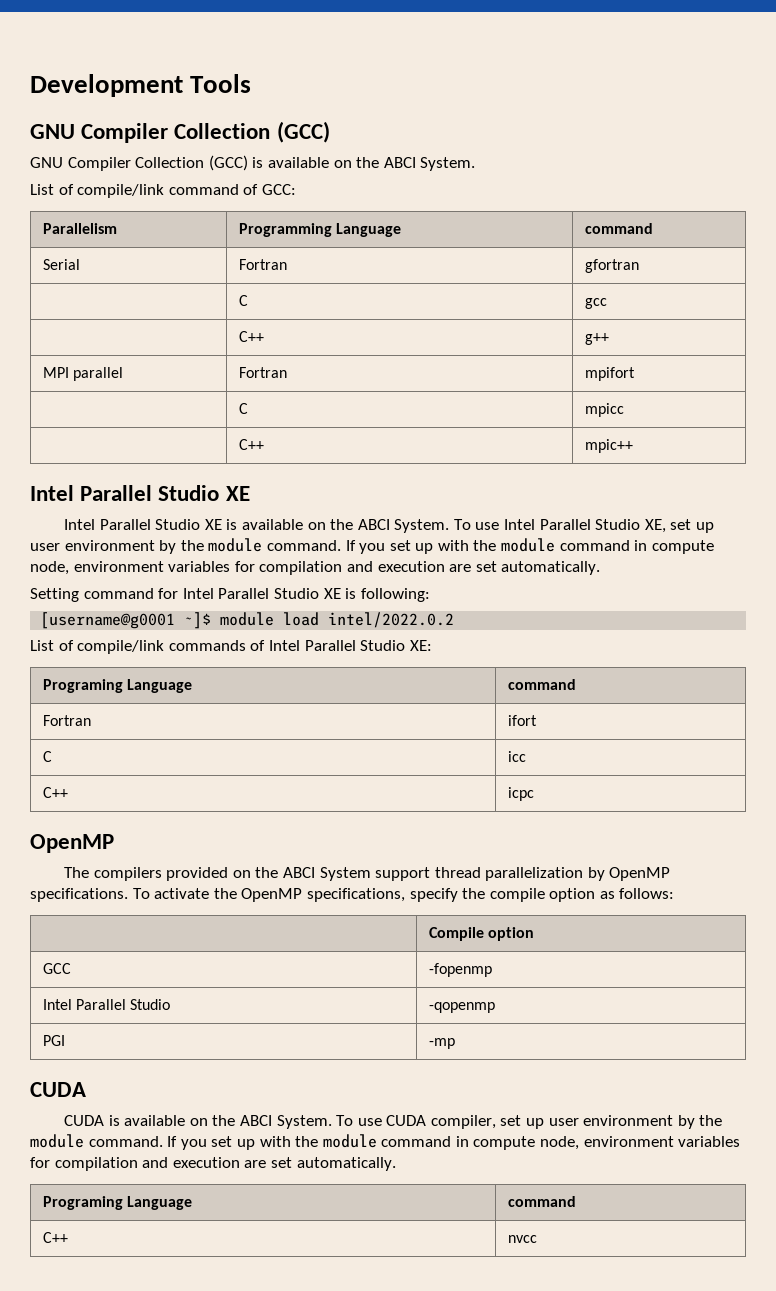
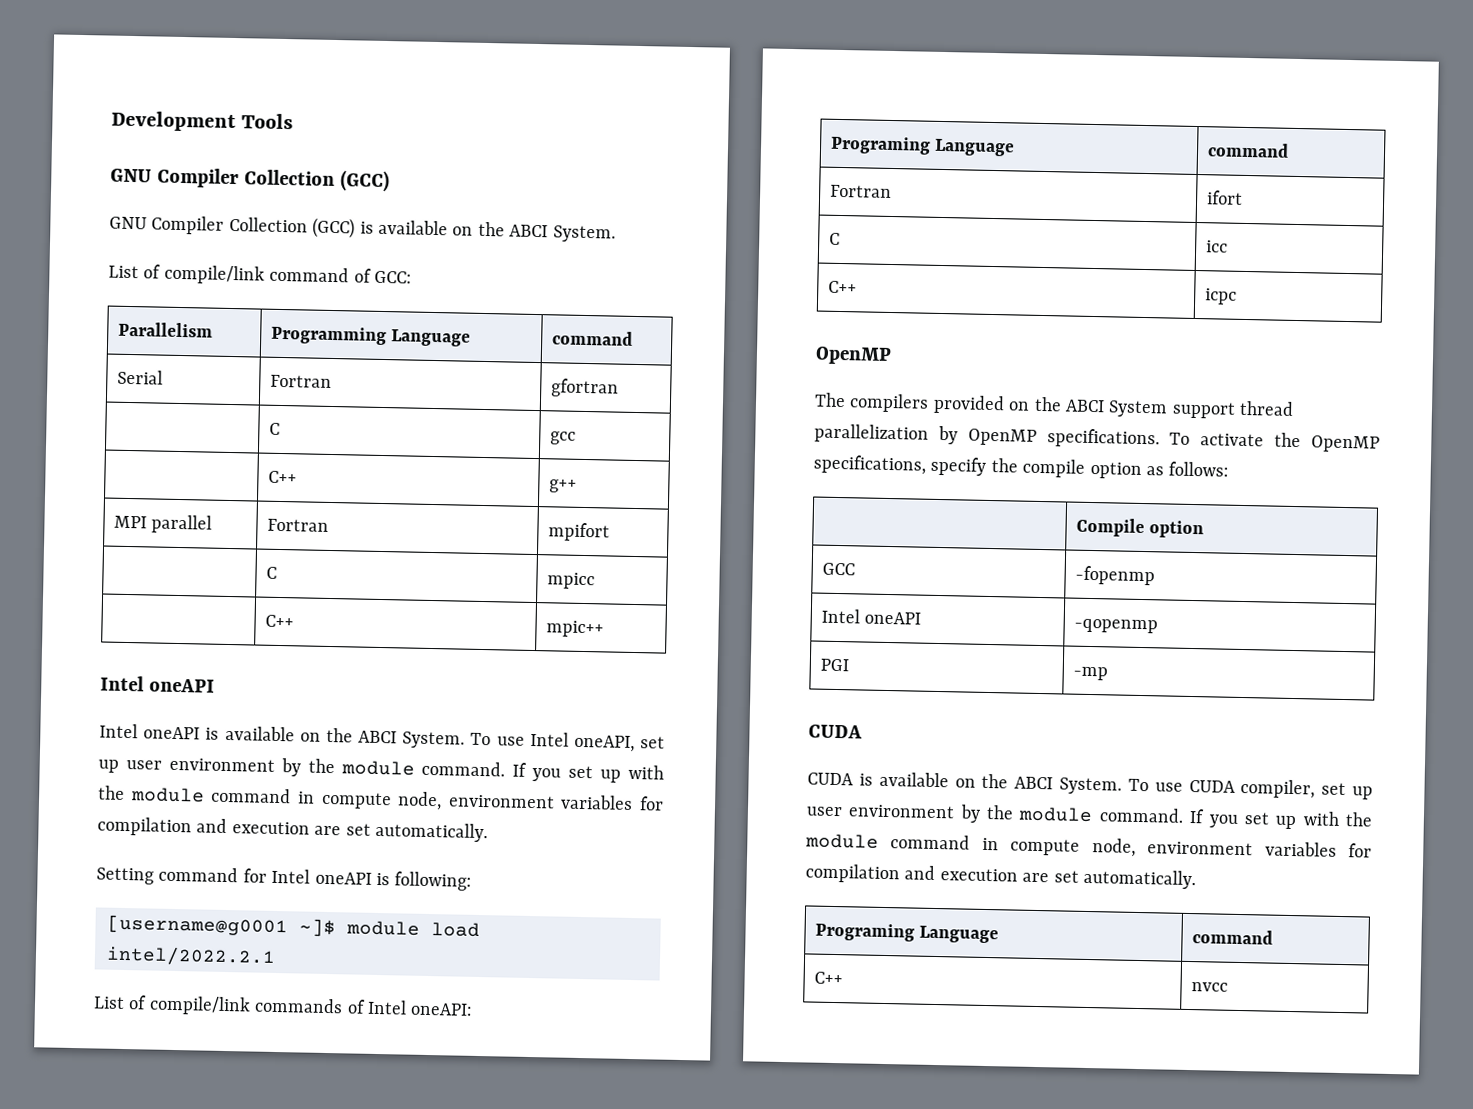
[80,485,250,501] [63,519,222,530] Parallel Studio XE // Intel Parallel Studio XE -> [148,678,215,693] [99,723,201,740] oneAPI // Intel oneAPI
[539,519,666,533] Parallel Studio XE, -> [573,734,635,753] oneAPI,
[218,588,341,599] Parallel Studio XE -> [314,871,372,885] oneAPI
[328,612,455,628] intel/2022.0.2 -> [106,945,276,967] intel/2022.2.1
[304,640,432,651] Parallel Studio XE: -> [410,1002,474,1016] oneAPI:
[76,999,171,1010] Parallel Studio -> [864,611,922,625] oneAPI

